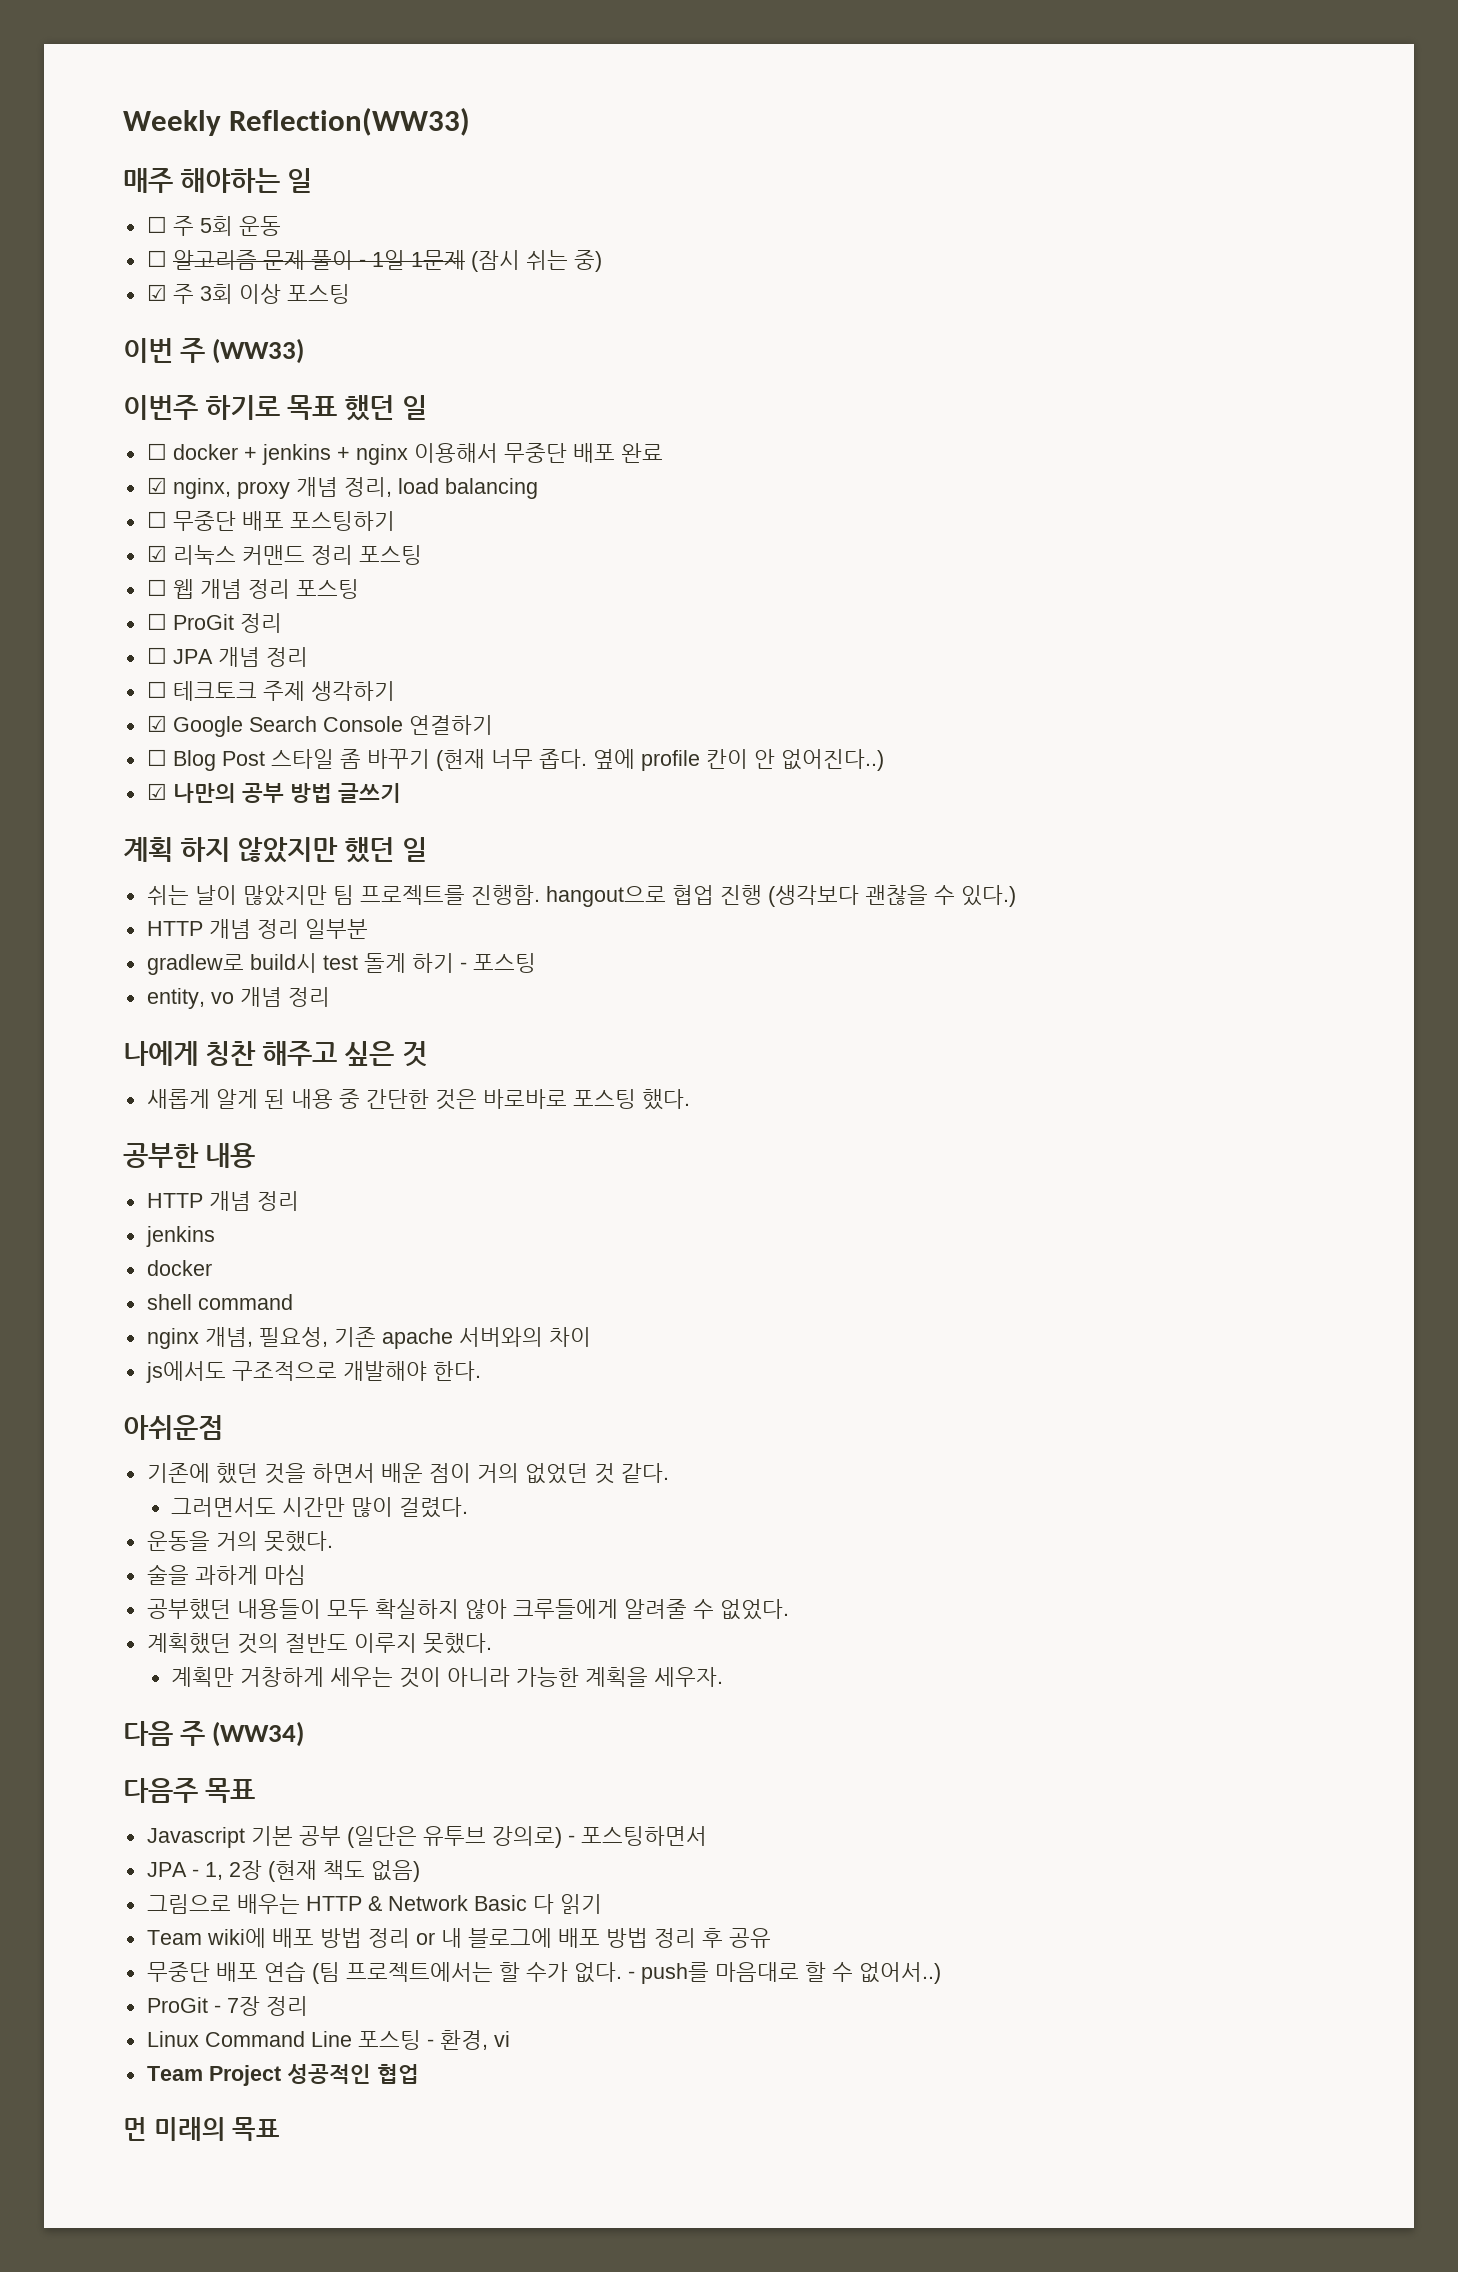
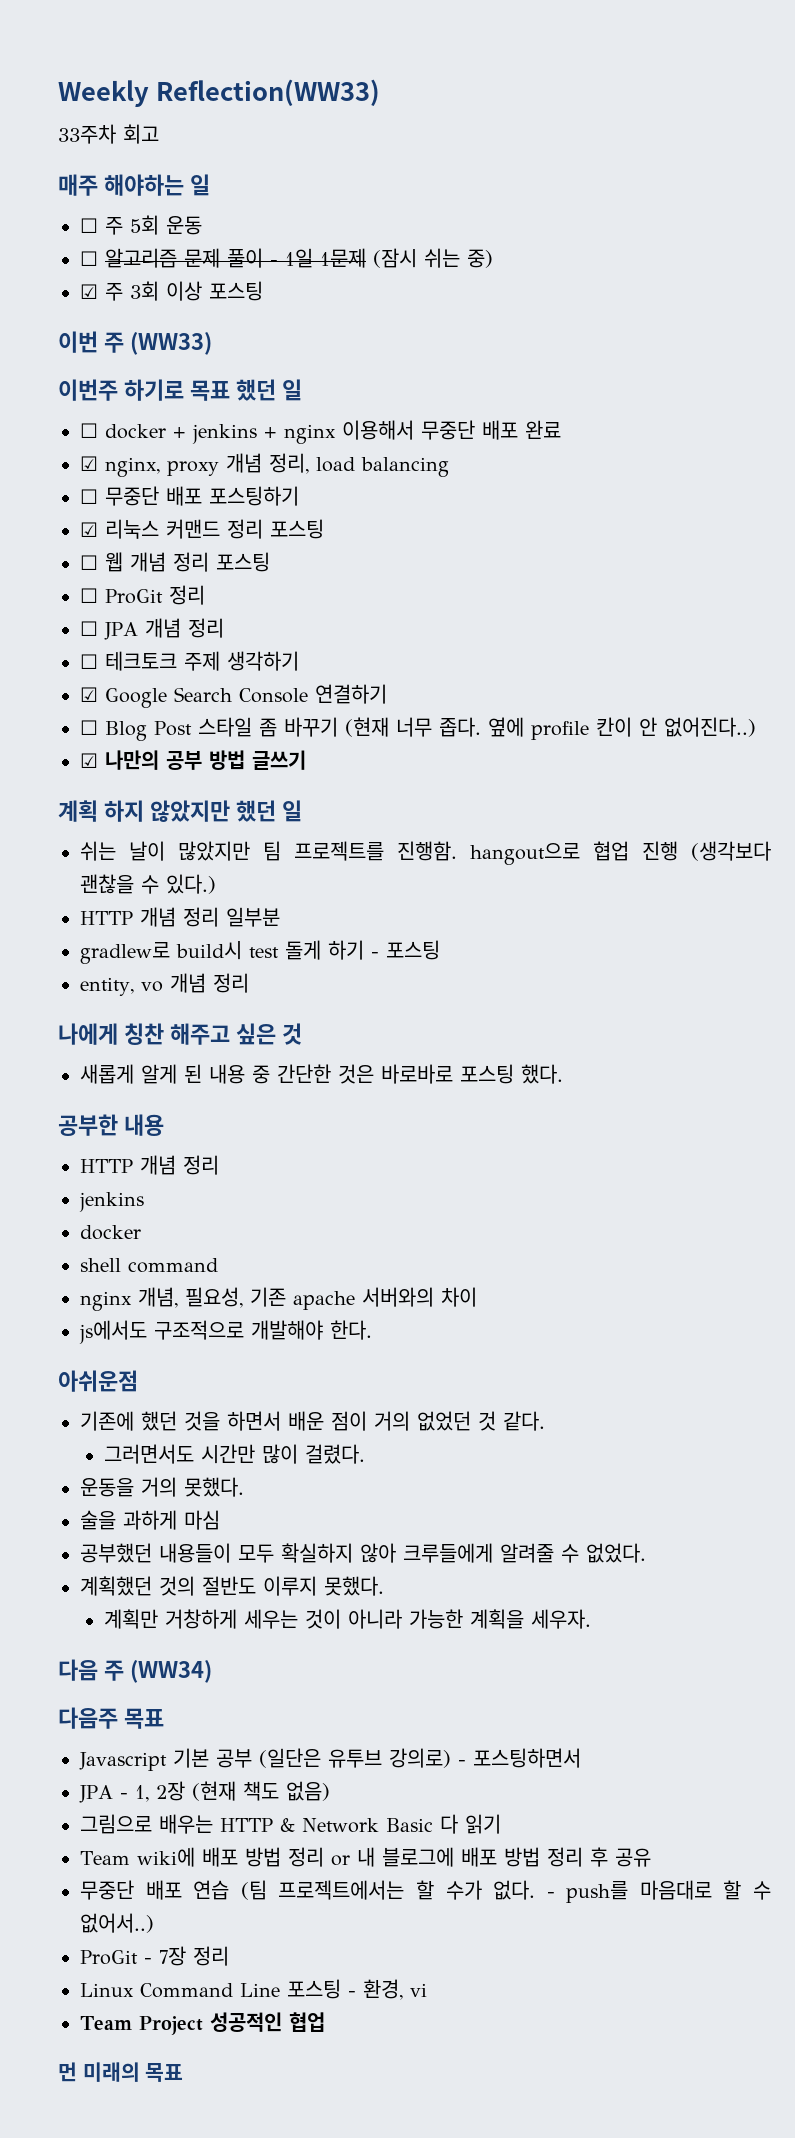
(471, 121) none -> [58,124,159,144] // 33주차 회고

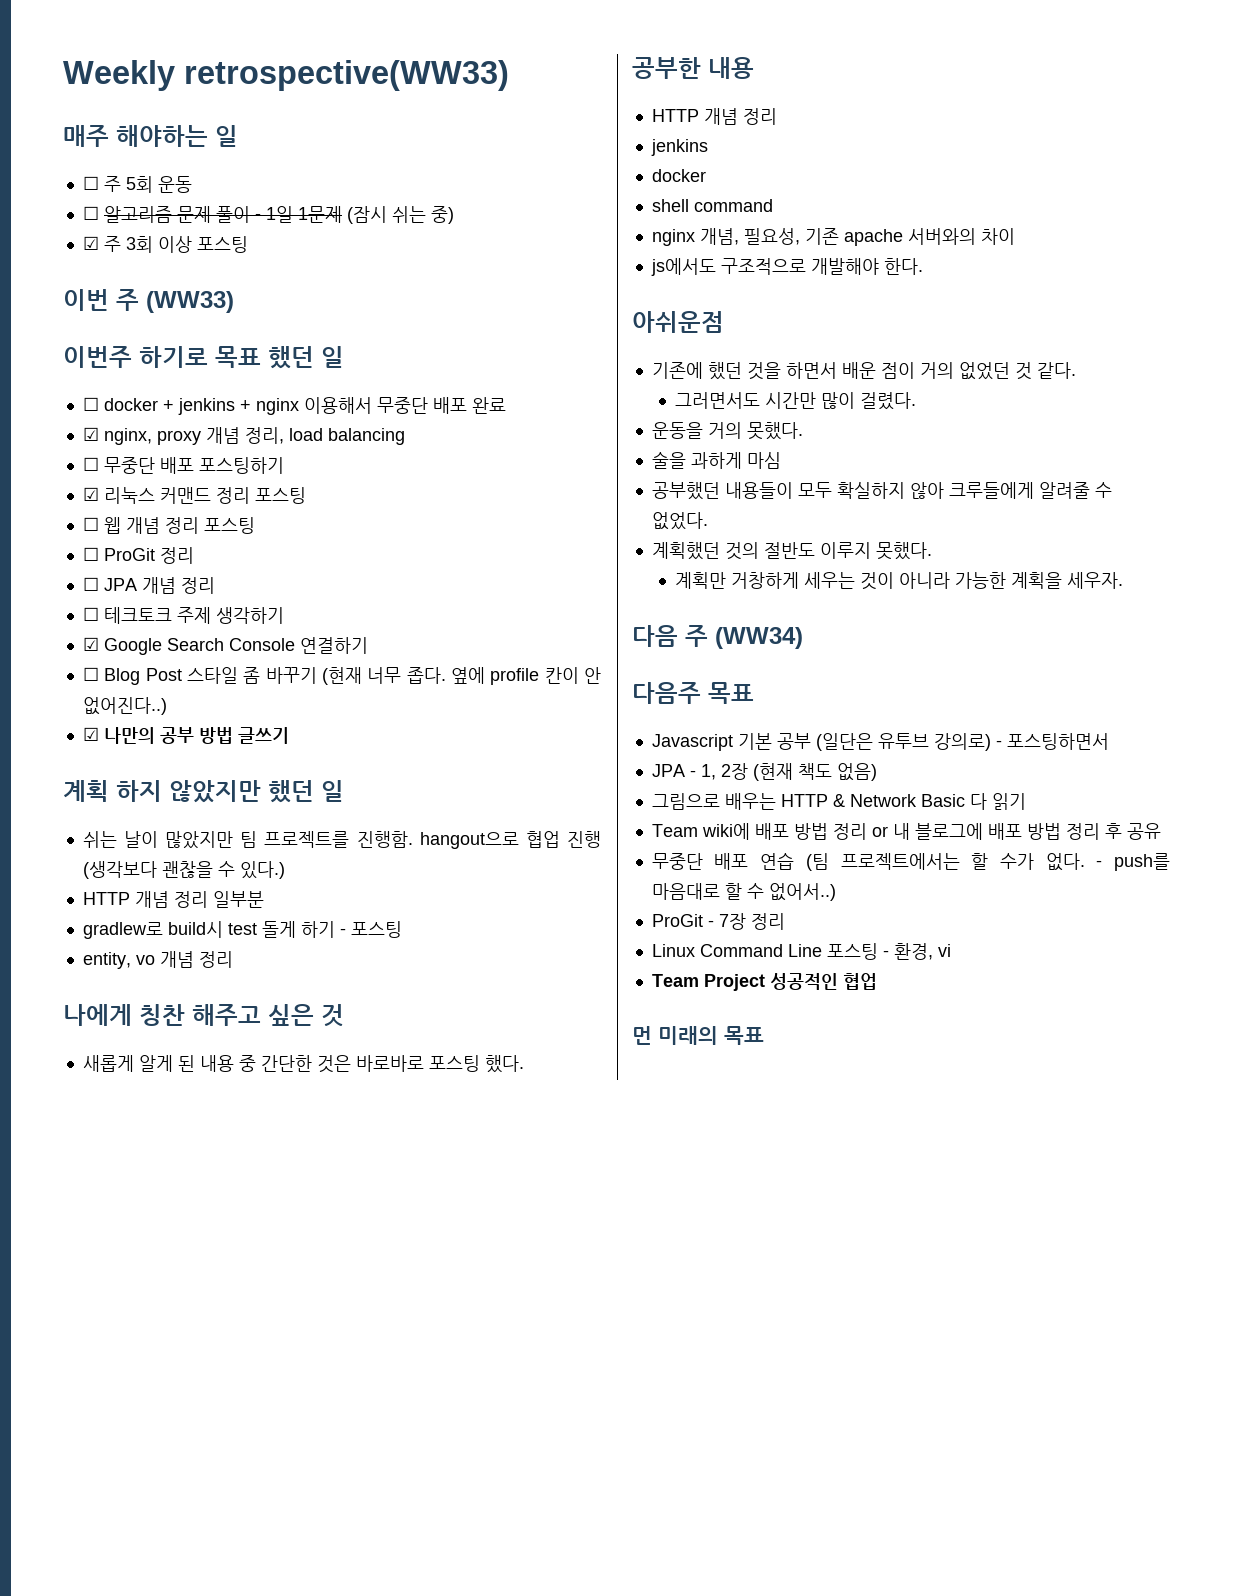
[155,79,380,106] [58,124,159,144] Reflection(WW33) // 33주차 회고 -> [184,60,509,91] retrospective(WW33)

